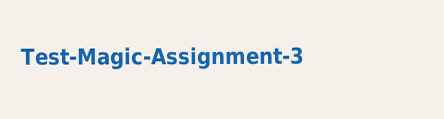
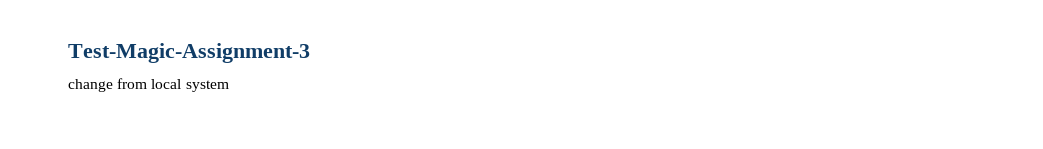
(305, 58) none -> [68,78,229,92] // change from local system

